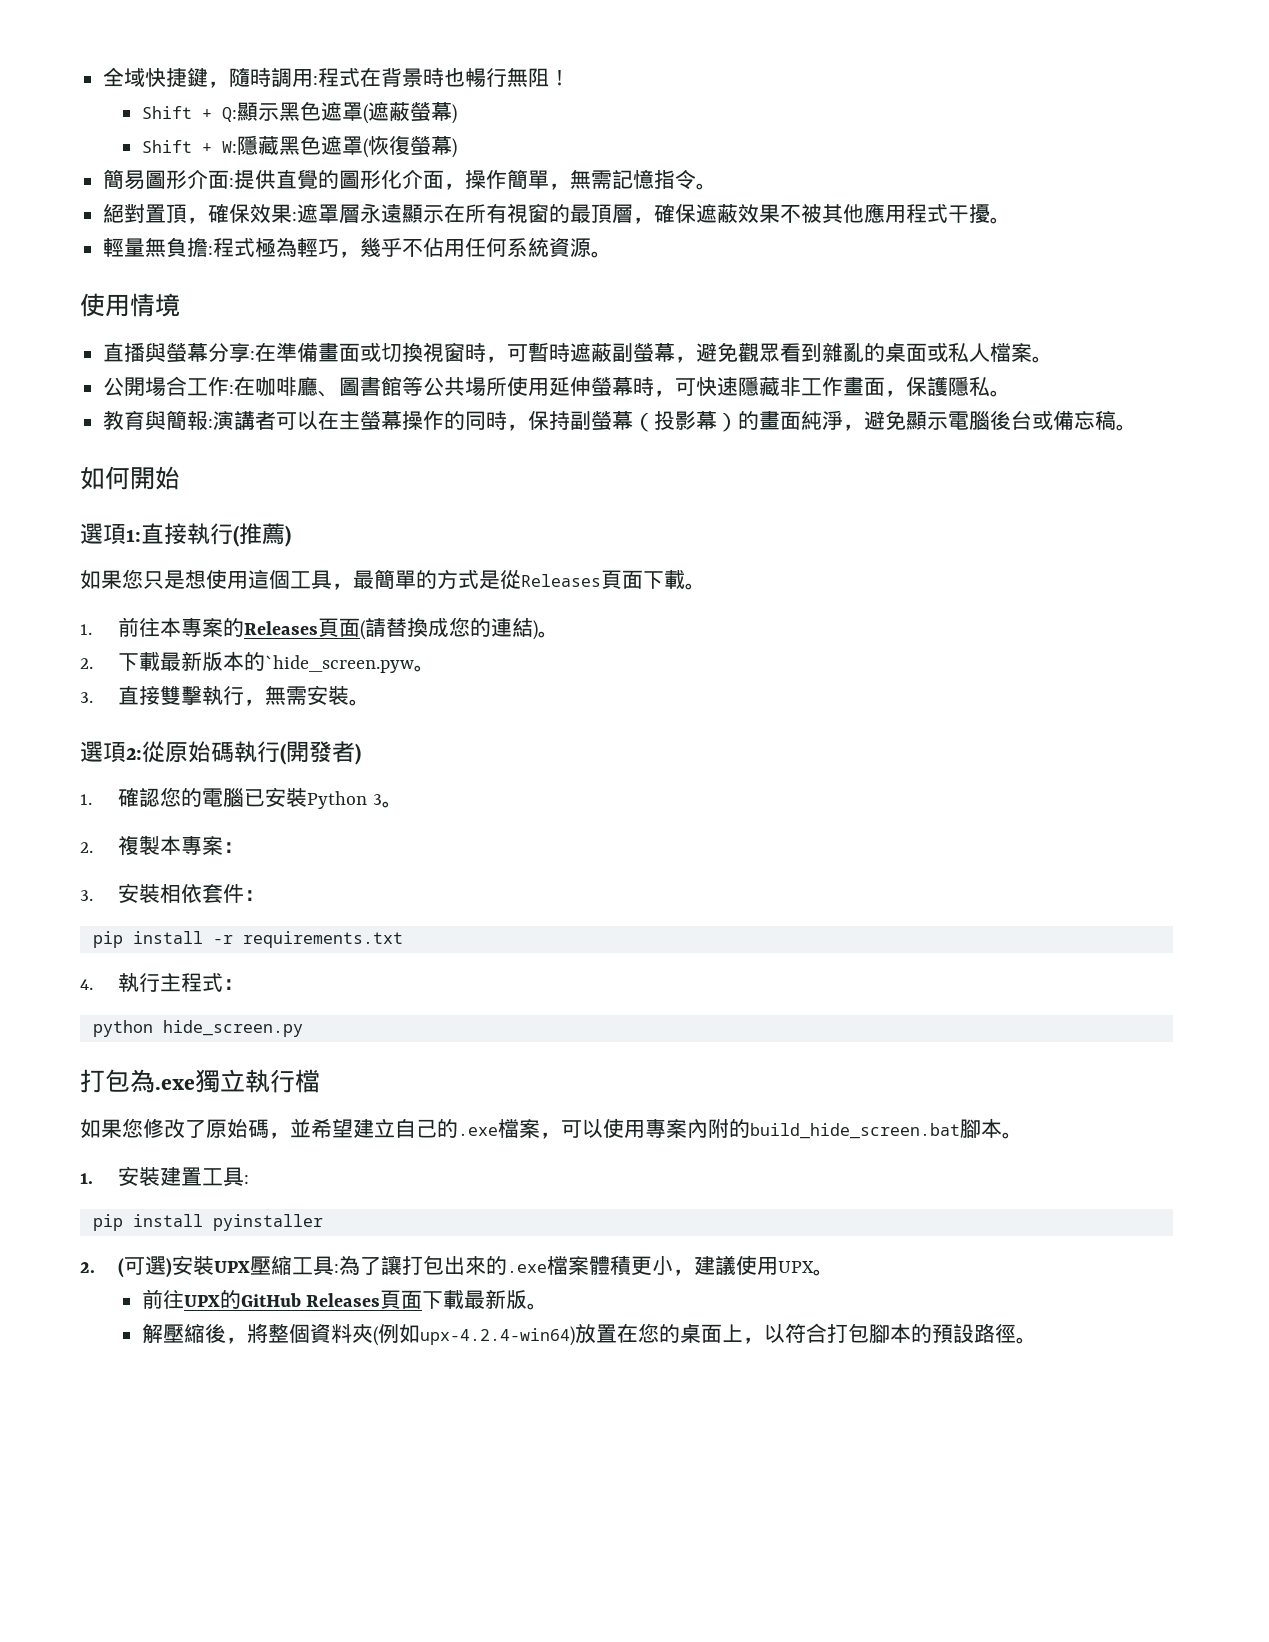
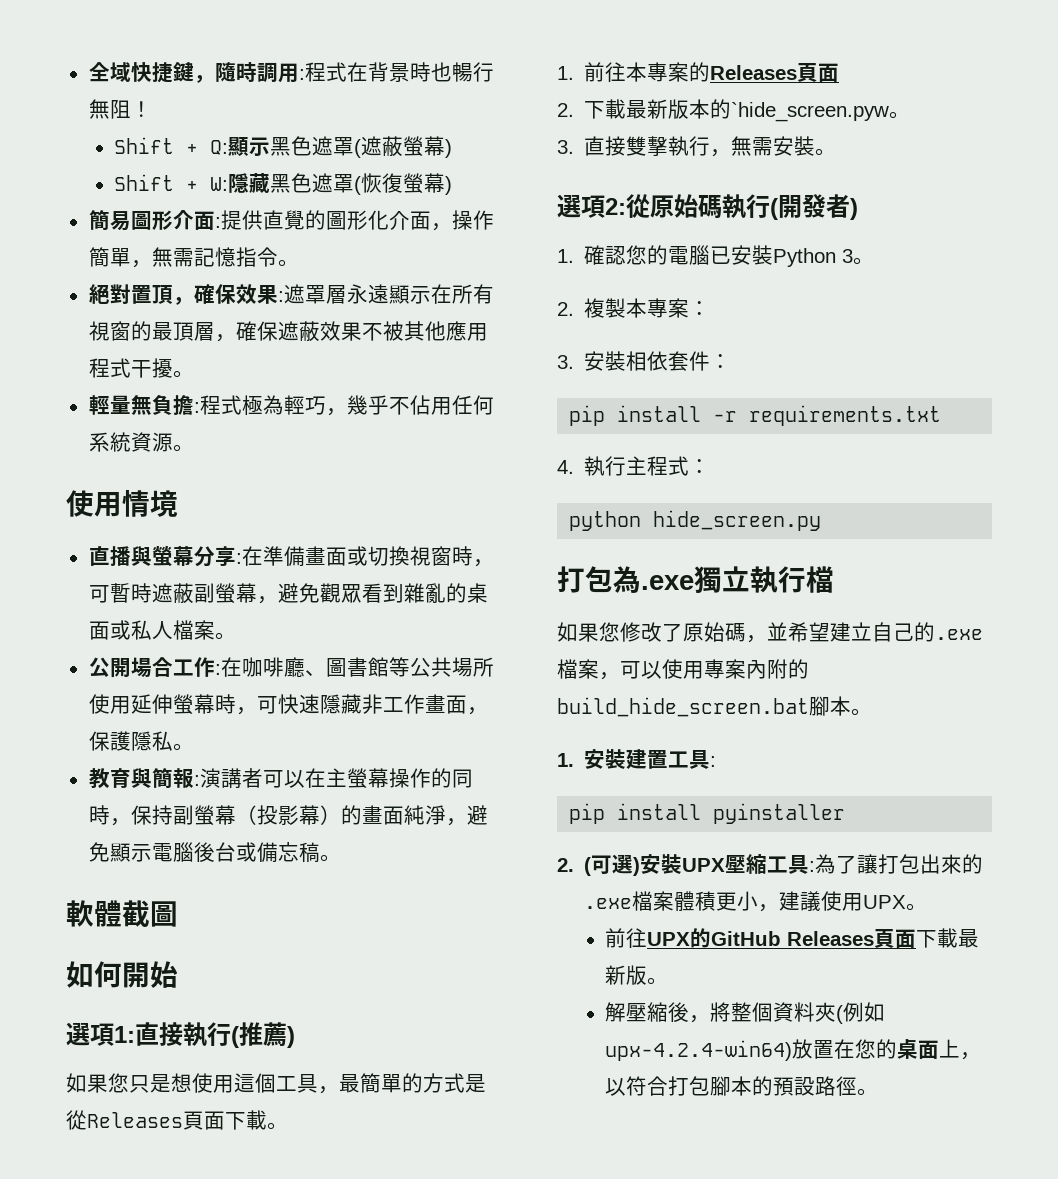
(1138, 427) none -> [66,900,178,927] // 軟體截圖
[360,617,560,640] (請替換成您的連結)。 -> (840, 72) none

